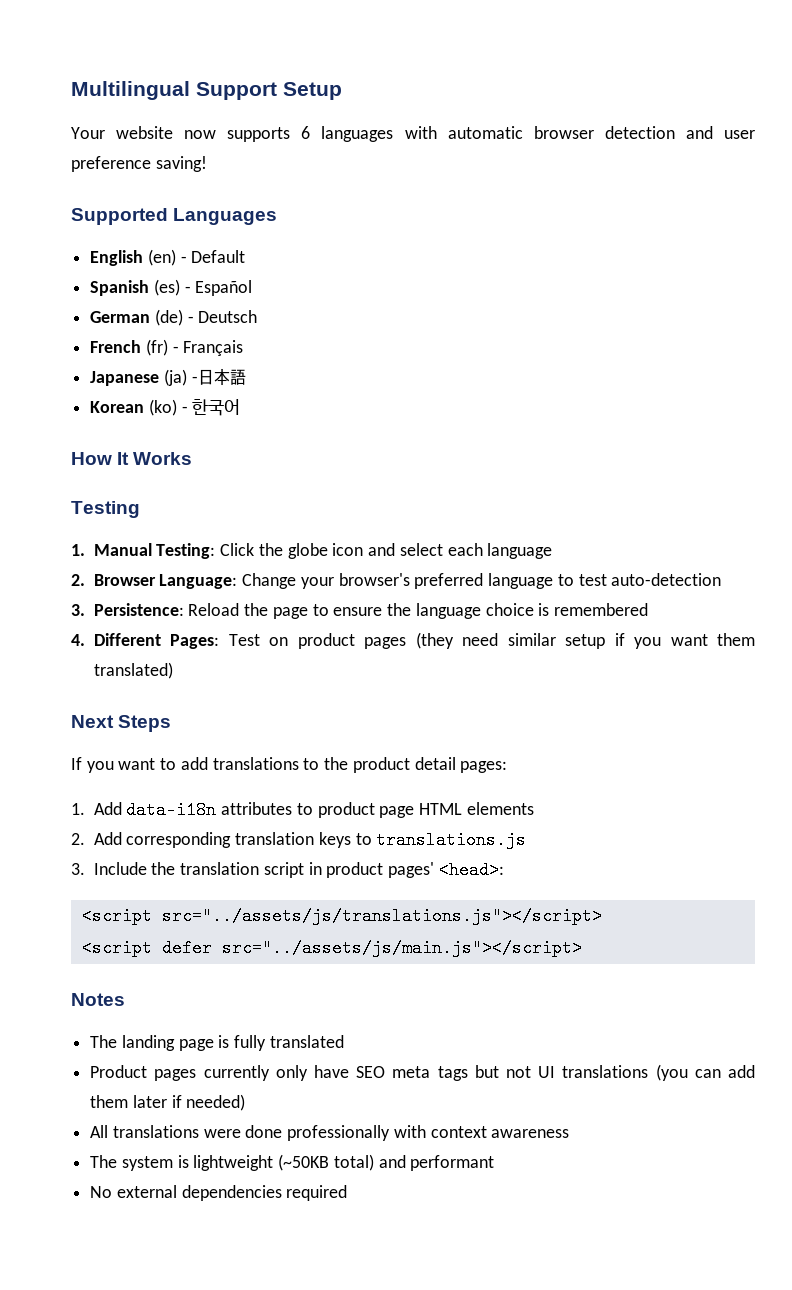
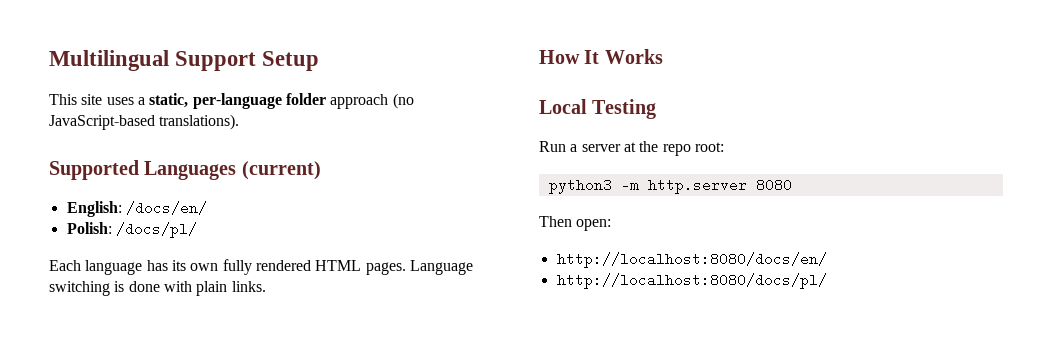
[71,126,756,142] [71,156,207,172] [71,208,278,225] [90,249,246,266] [90,279,253,296] [90,309,258,326] [90,339,244,356] [90,368,246,386] [90,399,241,416] Your website now supports 6 languages with automatic browser detection and user preference saving! // Supported Languages // English (en) - Default // Spanish (es) - Español // German (de) - Deutsch // French (fr) - Français // Japanese (ja) -日本語 // Korean (ko) - 한국어 -> [49,93,414,109] [49,114,240,130] [49,160,321,180] [66,201,207,217] [66,222,197,238] [49,259,473,275] [49,281,266,296] This site uses a static, per-language folder approach (no JavaScript-based translations). // Supported Languages (current) // English: /docs/en/ // Polish: /docs/pl/ // Each language has its own fully rendered HTML pages. Language switching is done with plain links.
(193, 458) none -> [539,99,587,114] Local
[71,543,553,559] [71,573,722,589] [71,603,649,619] [71,632,756,649] [93,662,173,679] [71,715,172,732] [71,757,508,773] [71,801,534,819] [71,831,527,849] [71,861,504,879] [81,907,602,925] [81,939,582,957] [71,993,125,1006] [90,1035,344,1051] [90,1064,755,1081] [90,1094,246,1111] [90,1125,570,1141] [90,1154,495,1171] [90,1185,348,1201] 1. Manual Testing: Click the globe icon and select each language // 2. Browser Language: Change your browser's preferred language to test auto-detection // 3. Persistence: Reload the page to ensure the language choice is remembered // 4. Different Pages: Test on product pages (they need similar setup if you want them translated) // Next Steps // If you want to add translations to the product detail pages: // 1. Add data-i18n attributes to product page HTML elements // 2. Add corresponding translation keys to translations.js // 3. Include the translation script in product pages' <head>: // <script src="../assets/js/translations.js"></script> // <script defer src="../assets/js/main.js"></script> // Notes // The landing page is fully translated // Product pages currently only have SEO meta tags but not UI translations (you can add them later if needed) // All translations were done professionally with context awareness // The system is lightweight (~50KB total) and performant // No external dependencies required -> [539,141,724,156] [548,178,792,194] [539,216,612,231] [556,252,827,268] [556,273,827,289] Run a server at the repo root: // python3 -m http.server 8080 // Then open: // http://localhost:8080/docs/en/ // http://localhost:8080/docs/pl/

